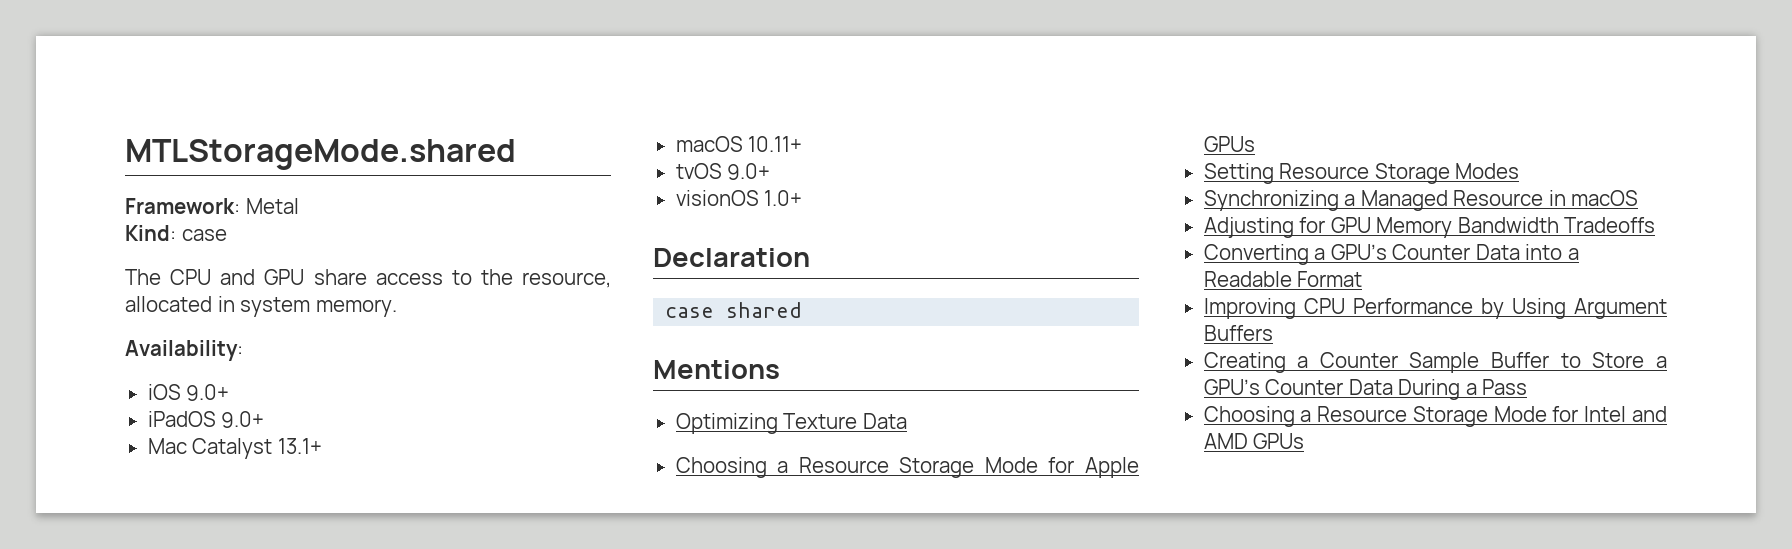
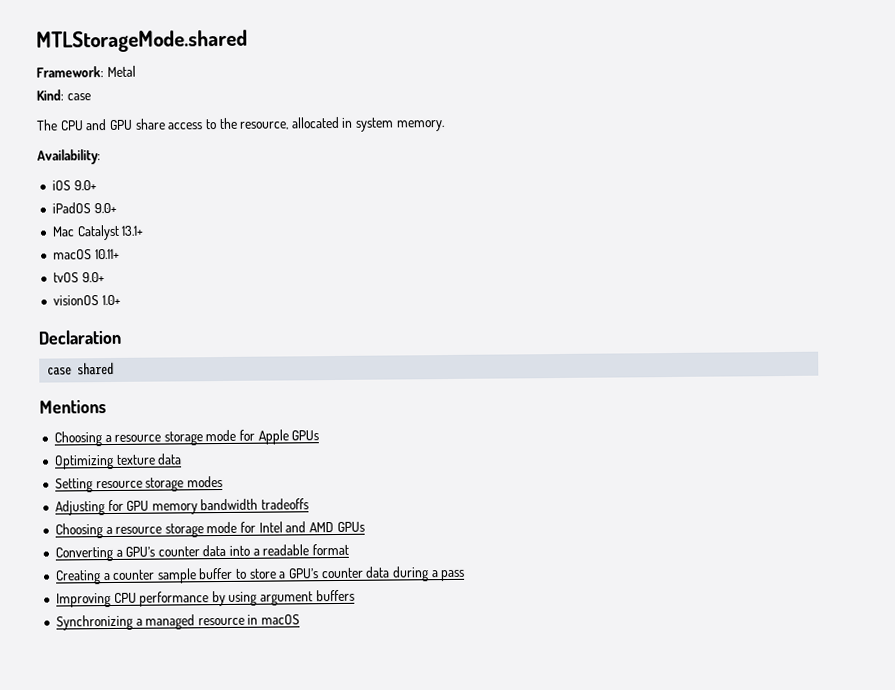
[675,413,907,434] [675,457,1038,478] // Optimizing Texture Data // Choosing a Resource Storage Mode -> [53,429,237,447] // Choosing a resource storage mode
[1203,163,1520,184] [1203,190,1639,211] [1203,217,1656,238] [1203,244,1579,265] [1203,271,1363,287] [1203,298,1667,319] [1203,325,1273,341] [1203,352,1667,373] [1203,379,1528,400] [1203,406,1547,427] Setting Resource Storage Modes // Synchronizing a Managed Resource in macOS // Adjusting for GPU Memory Bandwidth Tradeoffs // Converting a GPU’s Counter Data into a Readable Format // Improving CPU Performance by Using Argument Buffers // Creating a Counter Sample Buffer to Store a GPU’s Counter Data During a Pass // Choosing a Resource Storage Mode -> [53,453,183,470] [54,476,223,493] [54,498,310,516] [54,521,238,539] Optimizing texture data // Setting resource storage modes // Adjusting for GPU memory bandwidth tradeoffs // Choosing a resource storage mode
(1305, 441) none -> [54,543,350,562] [54,566,466,585] [55,589,355,608] [55,614,301,631] // Converting a GPU’s counter data into a readable format // Creating a counter sample buffer to store a GPU’s counter data during a pass // Improving CPU performance by using argument buffers // Synchronizing a managed resource in macOS

